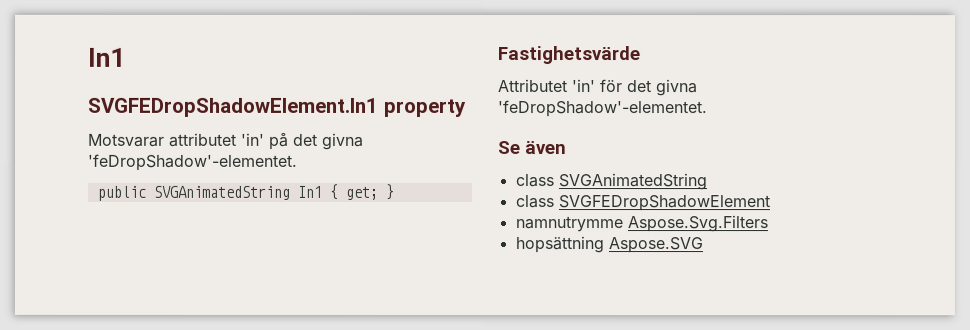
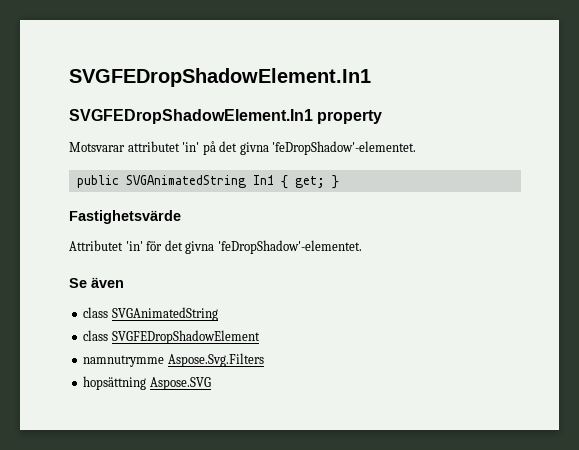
[88,47,126,67] In1 -> [69,68,371,87] SVGFEDropShadowElement.In1

